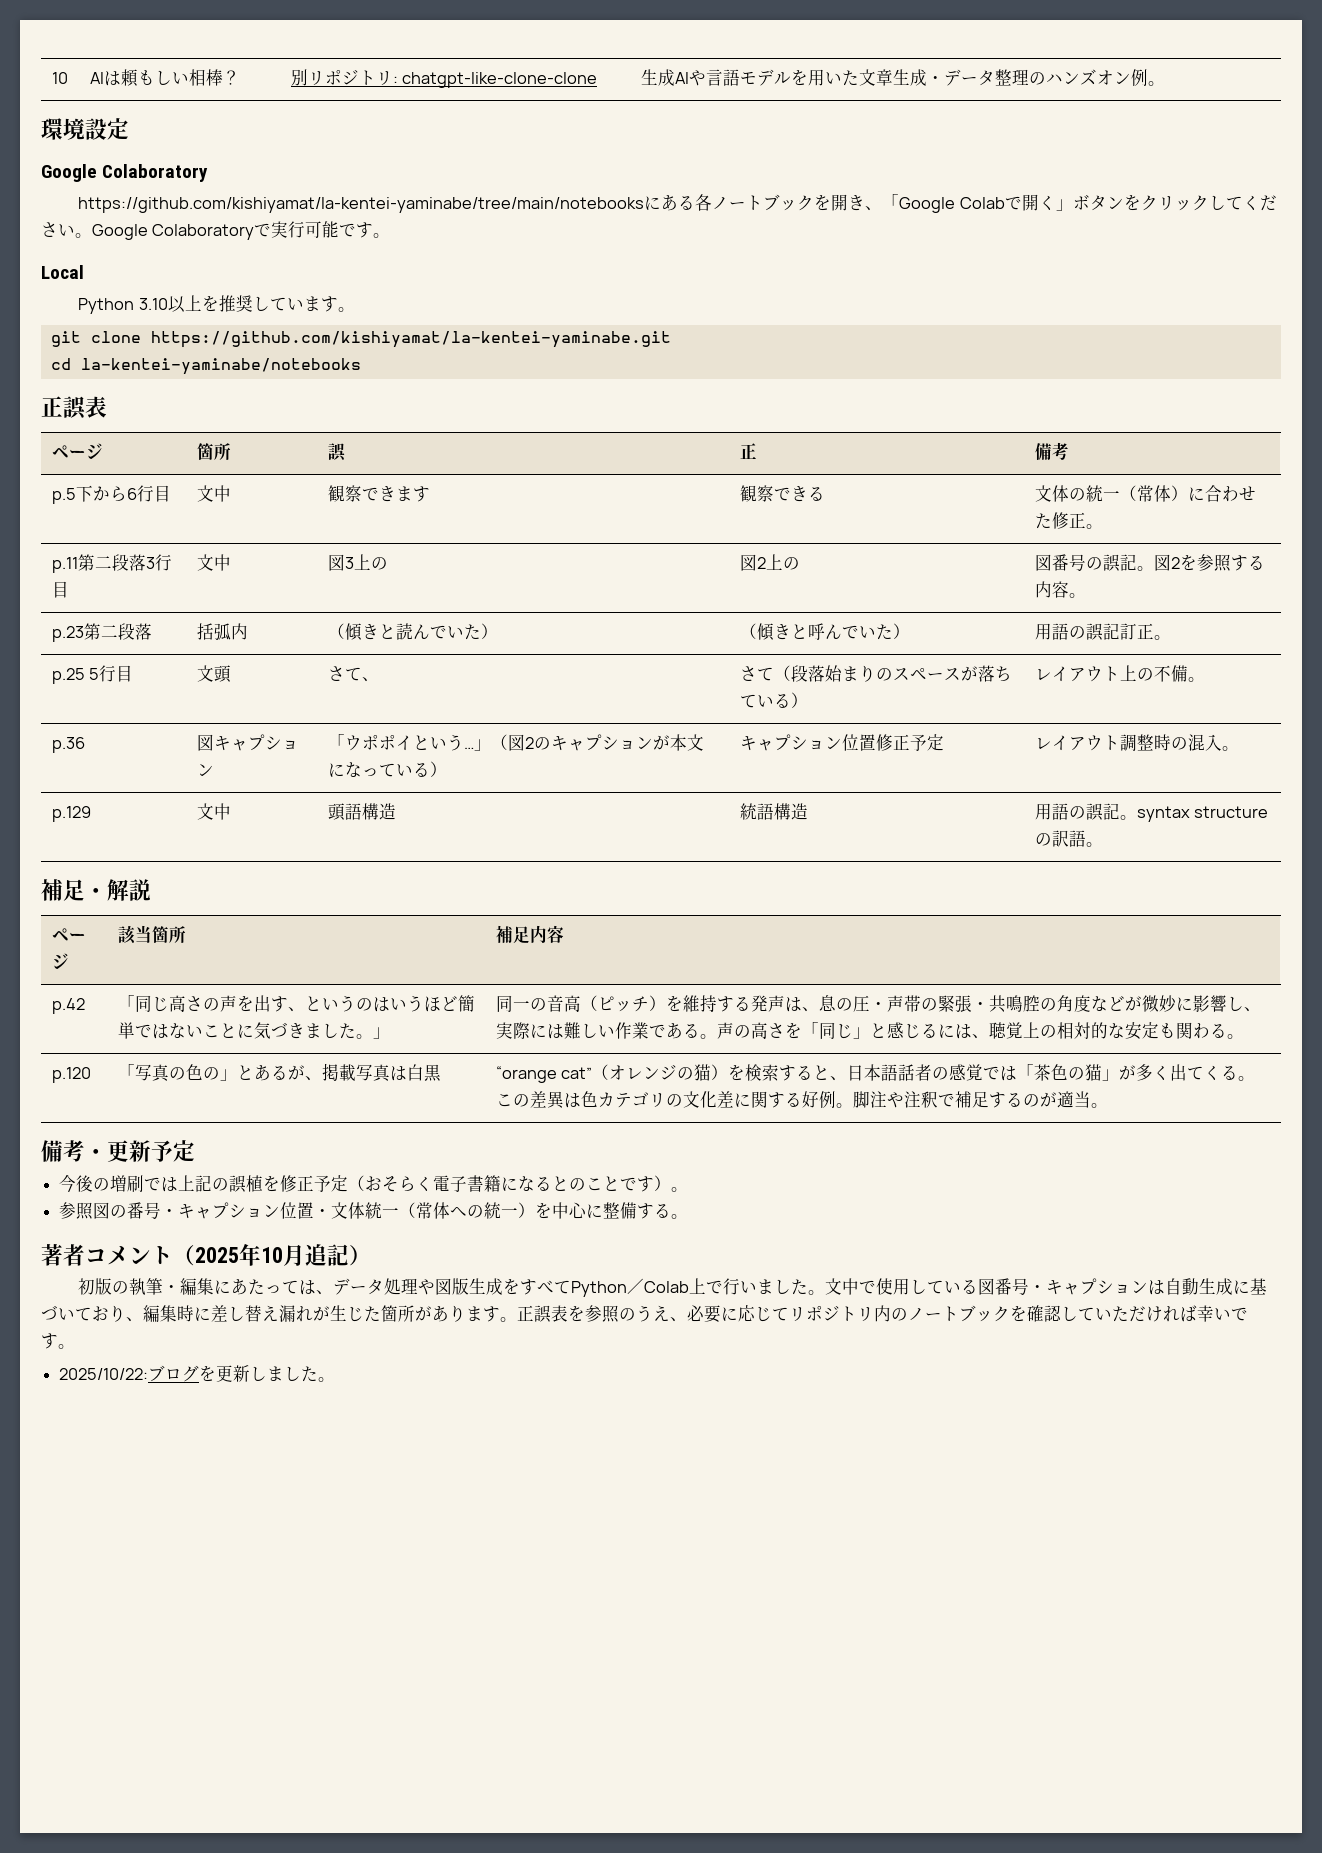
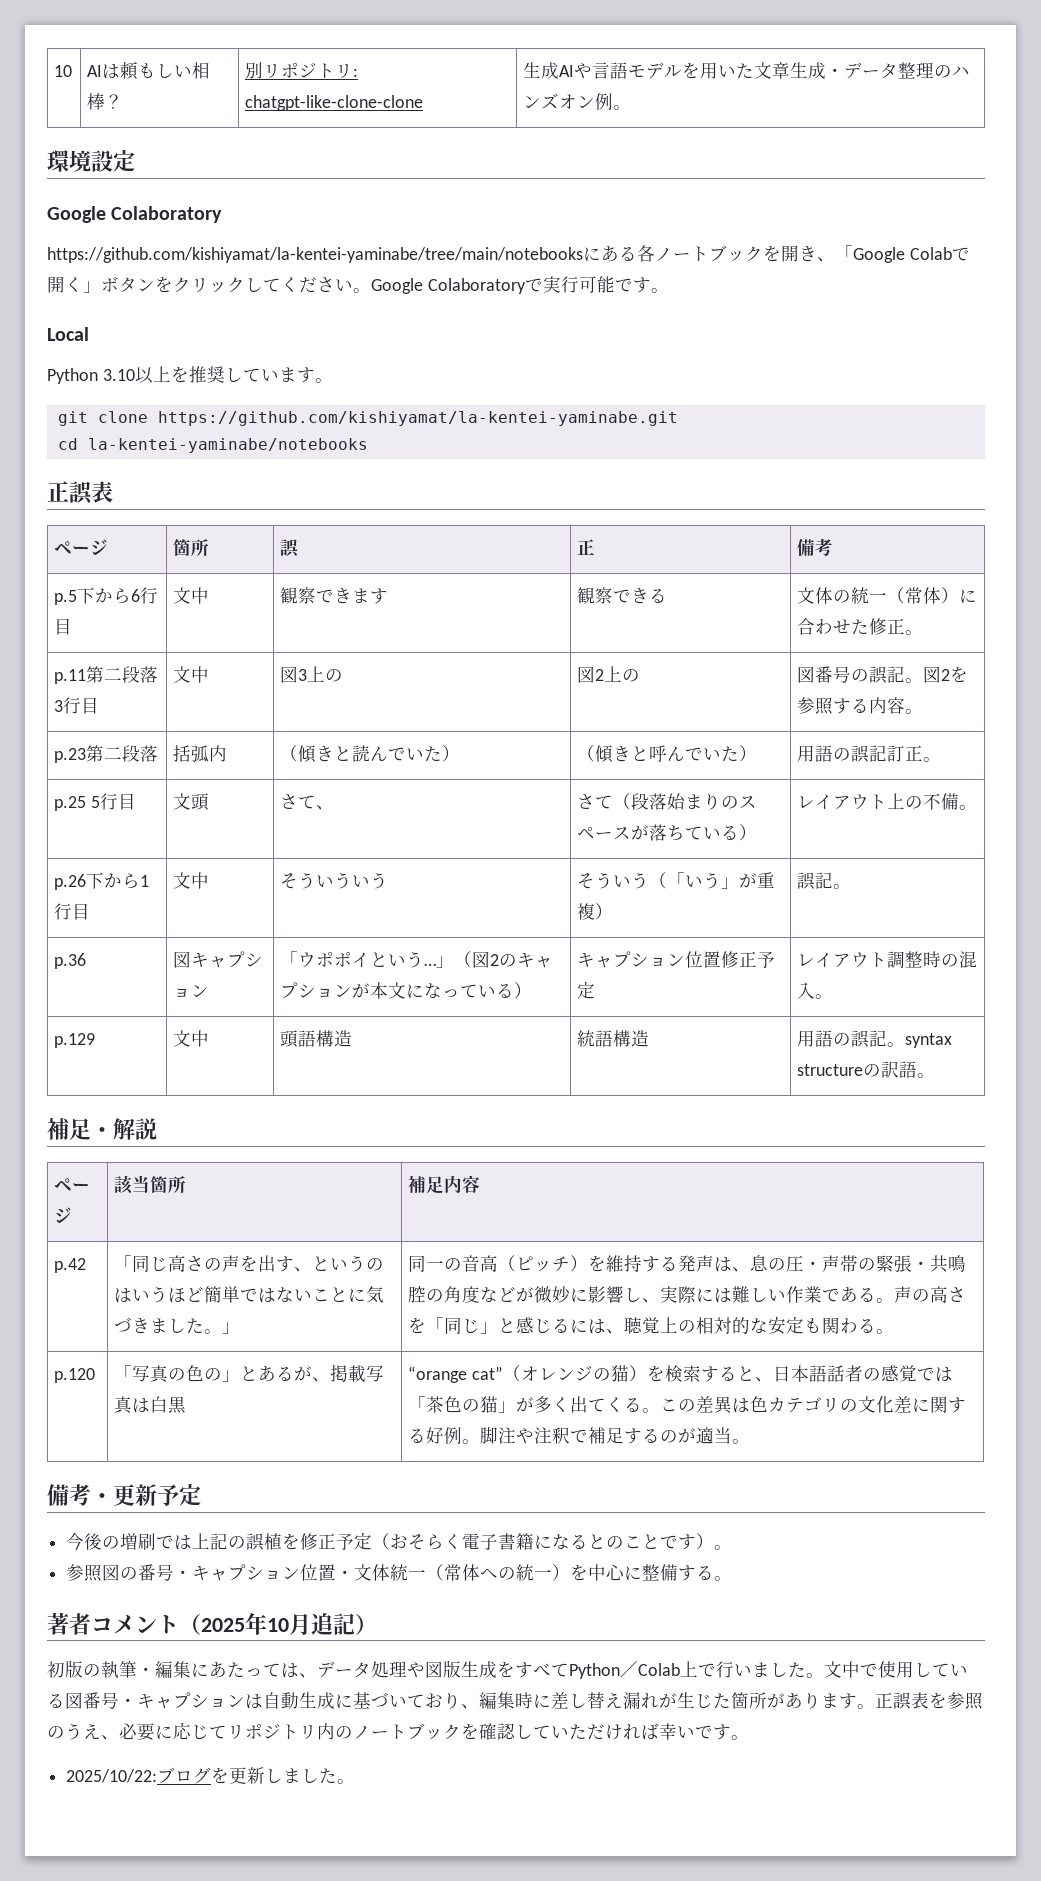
(1205, 679) none -> [54,872,150,890] [54,903,91,920] [173,872,210,889] [280,872,389,889] [577,872,776,889] [577,903,614,920] [797,872,852,890] // p.26下から1行目 | 文中 | そういういう | そういう（「いう」が重複） | 誤記。

